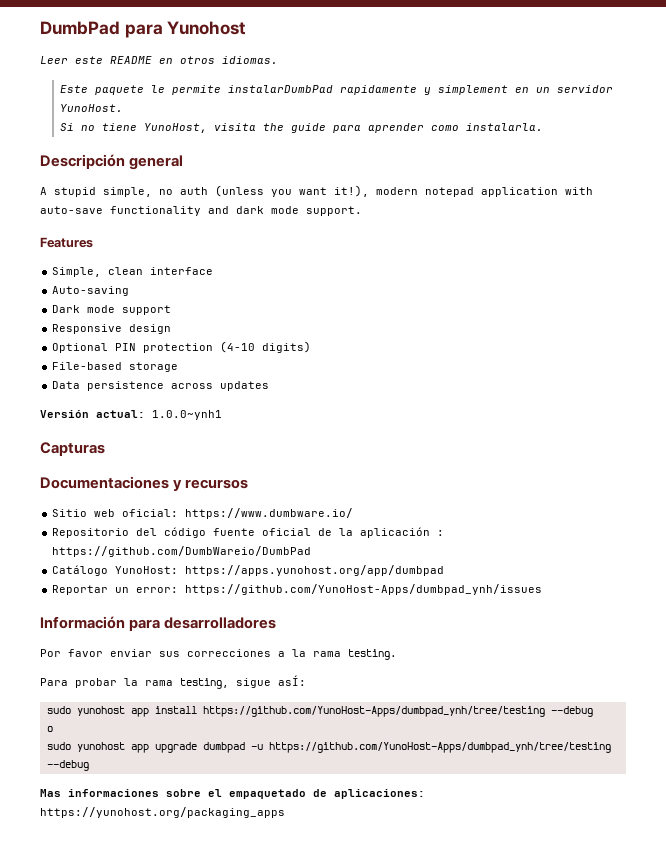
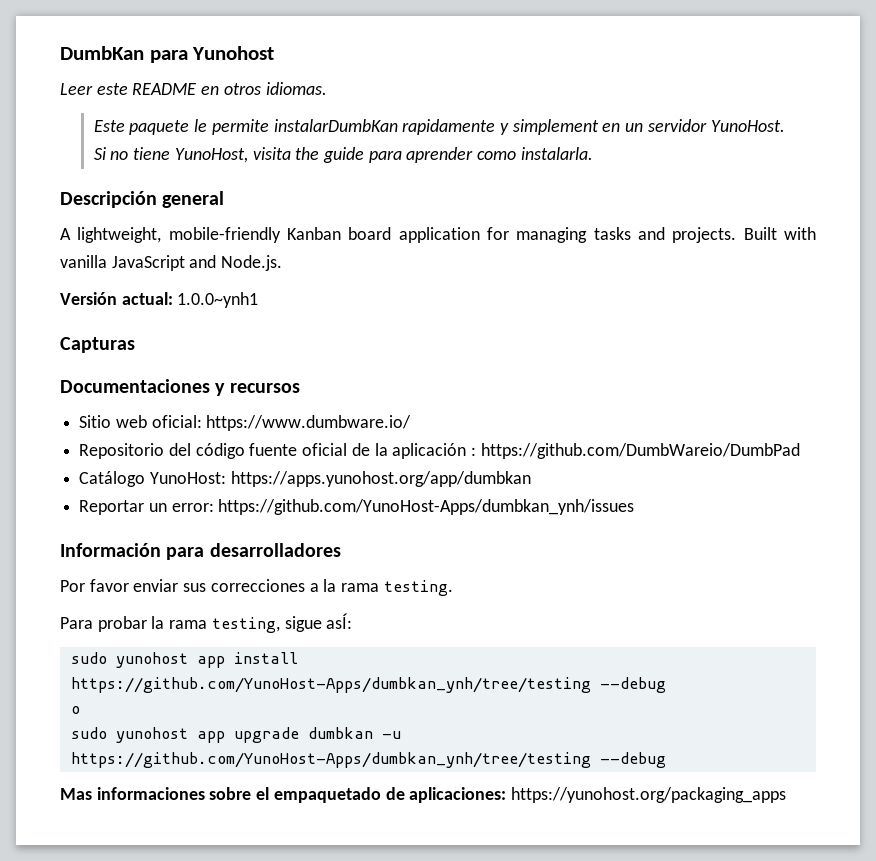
[40,21,120,35] DumbPad -> [60,46,144,60] DumbKan
[227,85,333,93] instalarDumbPad -> [273,119,398,132] instalarDumbKan
[54,185,593,197] [40,206,362,216] [40,237,93,248] [52,267,214,277] [52,286,130,296] [52,305,172,315] [52,324,172,334] [52,341,312,353] [52,362,179,372] [52,381,270,391] stupid simple, no auth (unless you want it!), modern notepad application with auto-save functionality and dark mode support. // Features // Simple, clean interface // Auto-saving // Dark mode support // Responsive design // Optional PIN protection (4-10 digits) // File-based storage // Data persistence across updates -> [77,227,817,243] [60,255,283,271] lightweight, mobile-friendly Kanban board application for managing tasks and projects. Built with vanilla JavaScript and Node.js.
[185,565,445,576] https://apps.yunohost.org/app/dumbpad -> [230,471,531,487] https://apps.yunohost.org/app/dumbkan
[185,584,543,595] https://github.com/YunoHost-Apps/dumbpad_ynh/issues -> [218,499,635,515] https://github.com/YunoHost-Apps/dumbkan_ynh/issues
[202,706,545,717] https://github.com/YunoHost-Apps/dumbpad_ynh/tree/testing -> [70,677,591,693] https://github.com/YunoHost-Apps/dumbkan_ynh/tree/testing
[202,742,611,753] dumbpad -u https://github.com/YunoHost-Apps/dumbpad_ynh/tree/testing -> [307,727,401,739] [70,752,591,768] dumbkan -u https://github.com/YunoHost-Apps/dumbkan_ynh/tree/testing

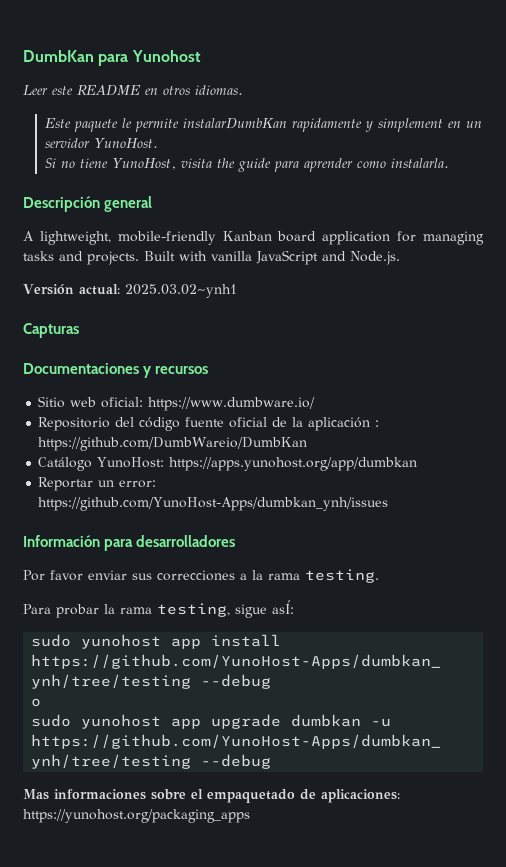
[177,292,259,308] 1.0.0~ynh1 -> [124,284,237,298] 2025.03.02~ynh1
[480,443,800,459] https://github.com/DumbWareio/DumbPad -> [38,437,308,451] https://github.com/DumbWareio/DumbKan

